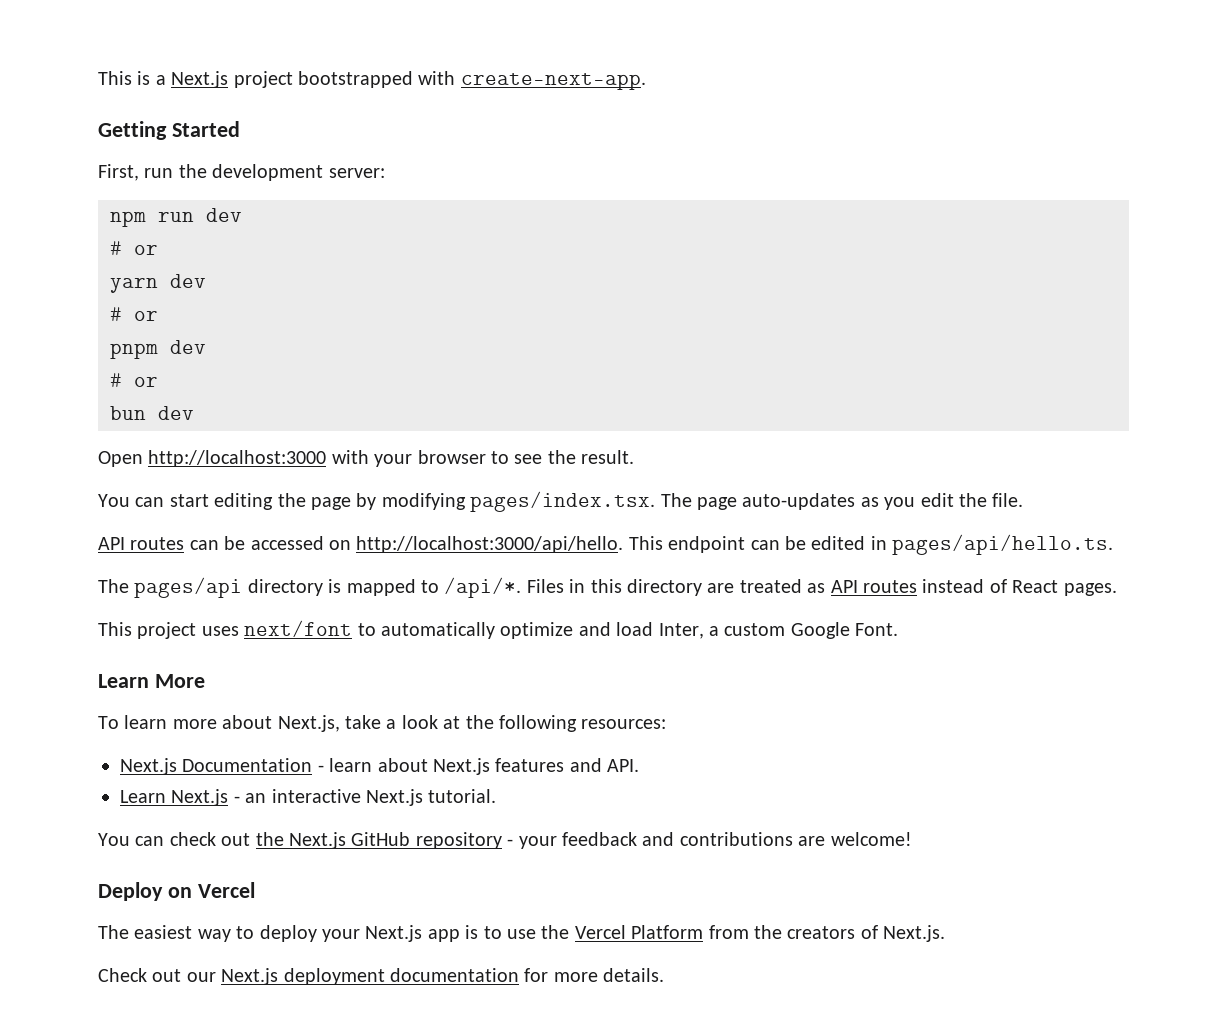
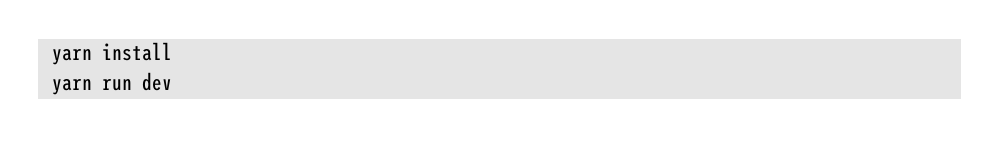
[98,71,646,90] [98,121,240,140] [98,164,385,181] [110,208,242,227] [110,241,158,255] [110,274,206,293] [110,307,158,321] [110,340,206,359] [110,373,158,387] [110,406,194,420] [98,450,635,467] [98,491,1024,512] [98,534,1114,555] [98,577,1117,598] [98,620,899,639] [98,674,205,688] [98,715,667,732] [120,758,640,775] [120,789,497,806] [98,832,912,849] [98,882,255,901] [98,925,946,942] [98,968,665,985] This is a Next.js project bootstrapped with create-next-app. // Getting Started // First, run the development server: // npm run dev // # or // yarn dev // # or // pnpm dev // # or // bun dev // Open http://localhost:3000 with your browser to see the result. // You can start editing the page by modifying pages/index.tsx. The page auto-updates as you edit the file. // API routes can be accessed on http://localhost:3000/api/hello. This endpoint can be edited in pages/api/hello.ts. // The pages/api directory is mapped to /api/*. Files in this directory are treated as API routes instead of React pages. // This project uses next/font to automatically optimize and load Inter, a custom Google Font. // Learn More // To learn more about Next.js, take a look at the following resources: // Next.js Documentation - learn about Next.js features and API. // Learn Next.js - an interactive Next.js tutorial. // You can check out the Next.js GitHub repository - your feedback and contributions are welcome! // Deploy on Vercel // The easiest way to deploy your Next.js app is to use the Vercel Platform from the creators of Next.js. // Check out our Next.js deployment documentation for more details. -> [51,42,172,65] [51,72,172,95] yarn install // yarn run dev

